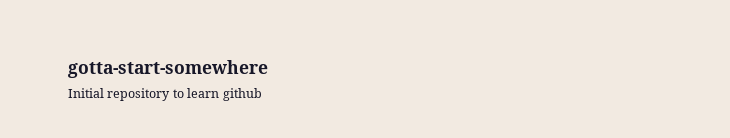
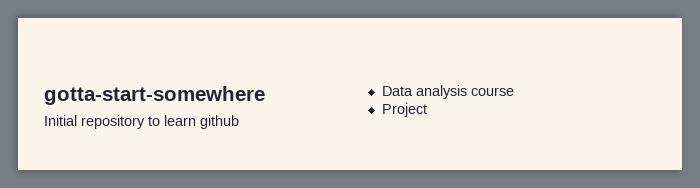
(262, 94) none -> [381,85,514,99] [381,103,427,117] // Data analysis course // Project

